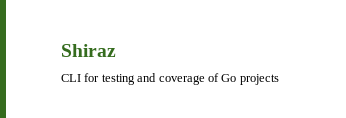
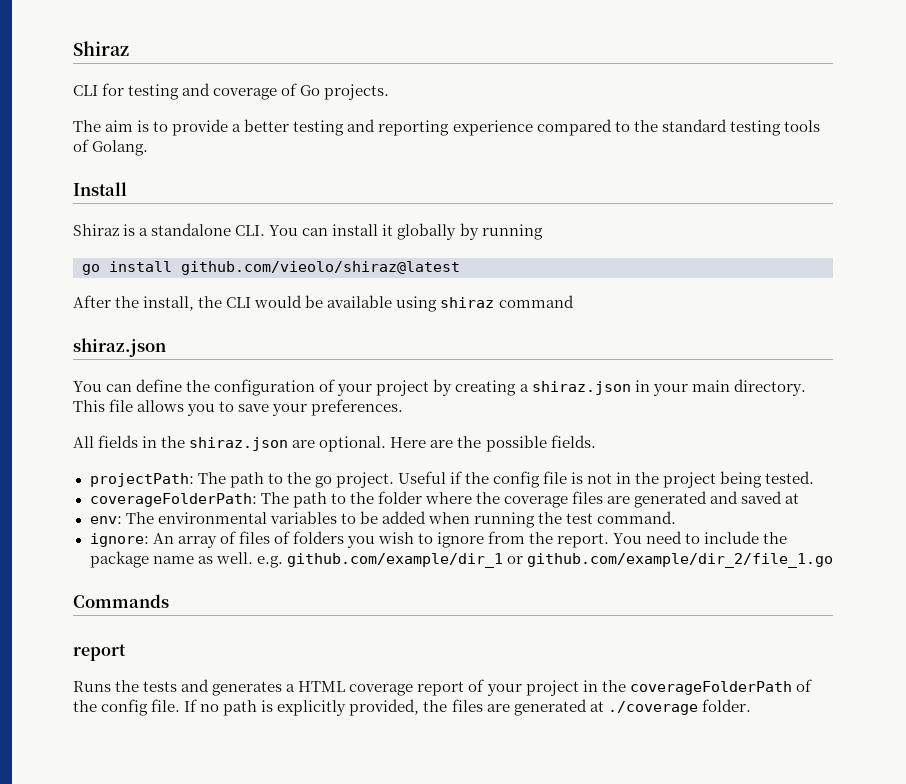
[239,74,279,85] projects -> [324,84,390,100] [73,119,820,136] [73,139,149,156] [73,182,127,196] [73,223,543,240] [82,261,460,275] [73,295,574,312] [73,338,166,357] [73,379,806,396] [73,399,404,416] [73,435,596,452] [89,471,815,488] [89,491,800,508] [89,511,677,528] [89,531,788,548] [89,551,833,568] [73,594,169,608] [73,644,126,661] [73,679,812,696] [73,699,751,716] projects. // The aim is to provide a better testing and reporting experience compared to the standard testing tools of Golang. // Install // Shiraz is a standalone CLI. You can install it globally by running // go install github.com/vieolo/shiraz@latest // After the install, the CLI would be available using shiraz command // shiraz.json // You can define the configuration of your project by creating a shiraz.json in your main directory. This file allows you to save your preferences. // All fields in the shiraz.json are optional. Here are the possible fields. // projectPath: The path to the go project. Useful if the config file is not in the project being tested. // coverageFolderPath: The path to the folder where the coverage files are generated and saved at // env: The environmental variables to be added when running the test command. // ignore: An array of files of folders you wish to ignore from the report. You need to include the package name as well. e.g. github.com/example/dir_1 or github.com/example/dir_2/file_1.go // Commands // report // Runs the tests and generates a HTML coverage report of your project in the coverageFolderPath of the config file. If no path is explicitly provided, the files are generated at ./coverage folder.

